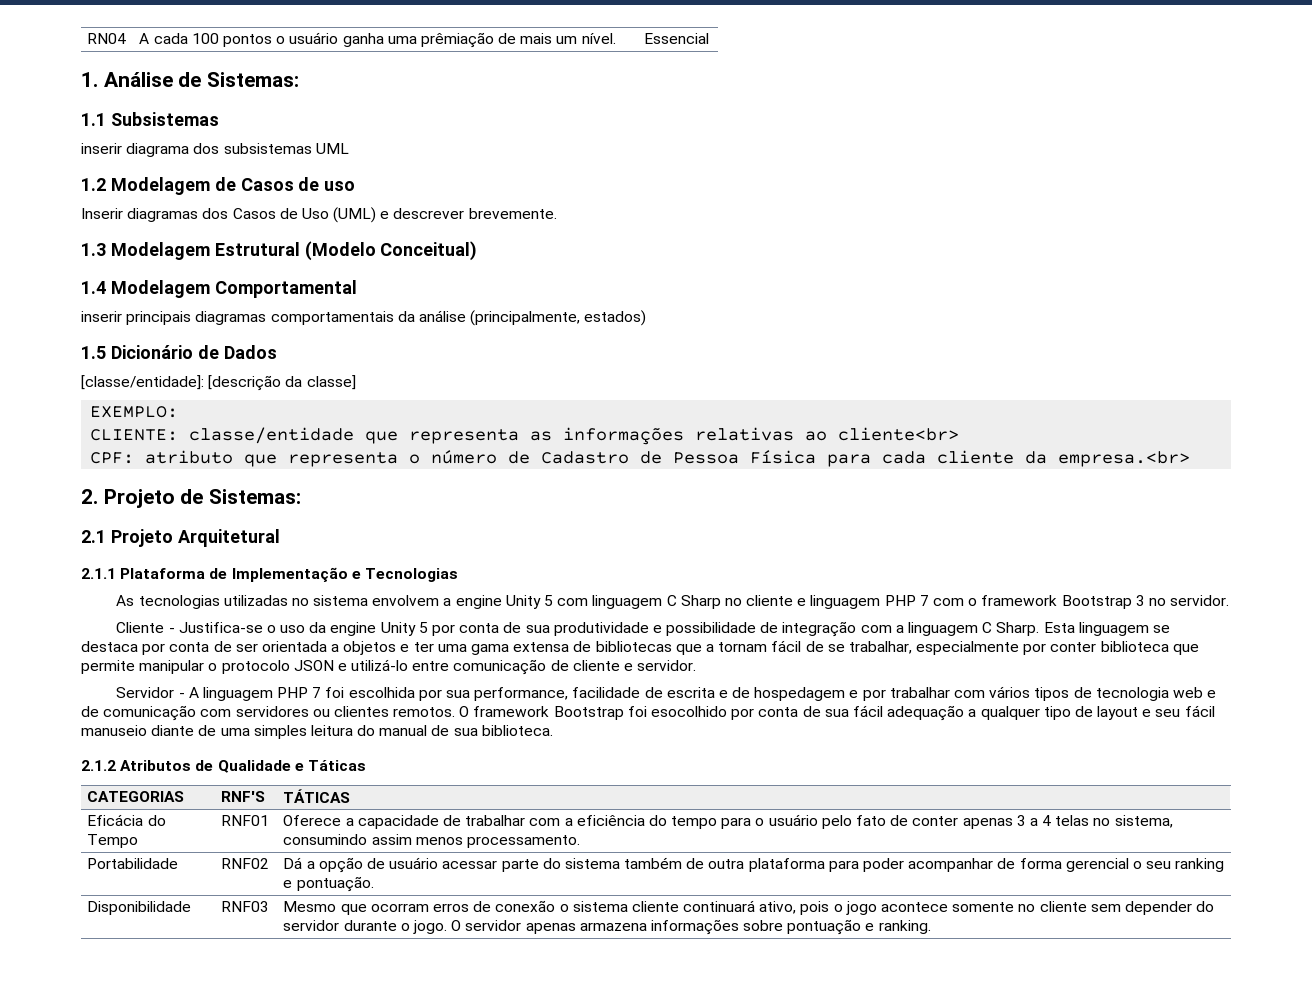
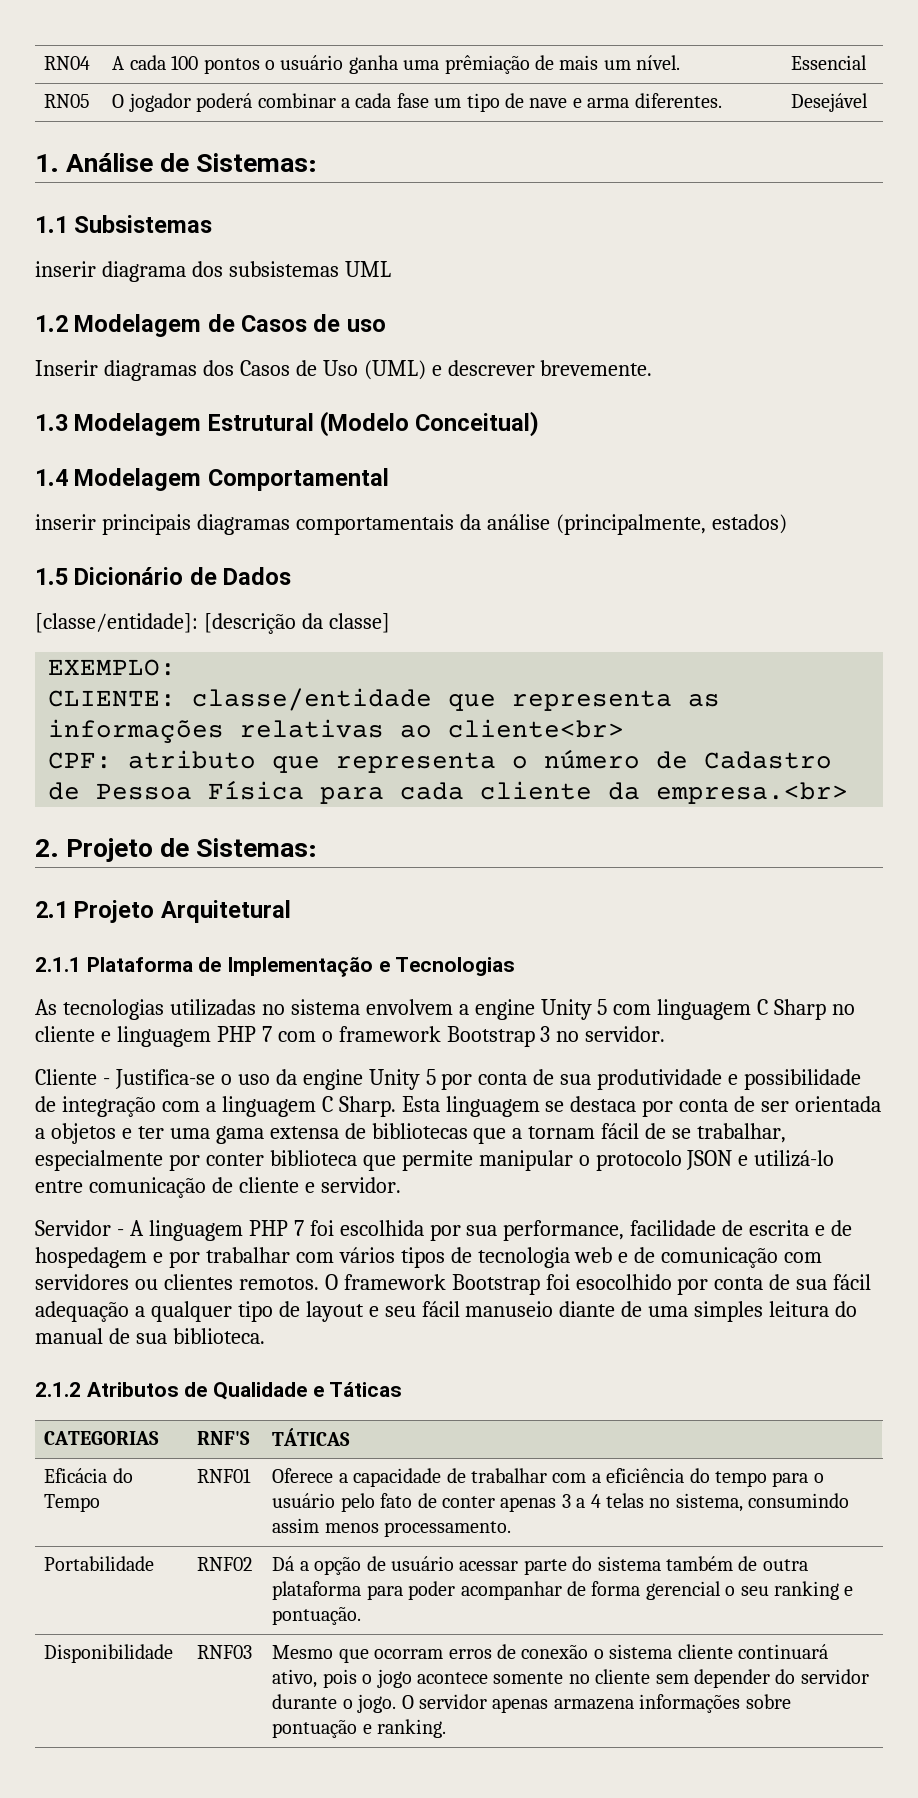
(710, 38) none -> [44,94,91,108] [112,93,722,112] [791,93,869,112] // RN05 | O jogador poderá combinar a cada fase um tipo de nave e arma diferentes. | Desejável

